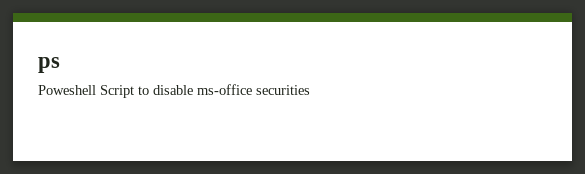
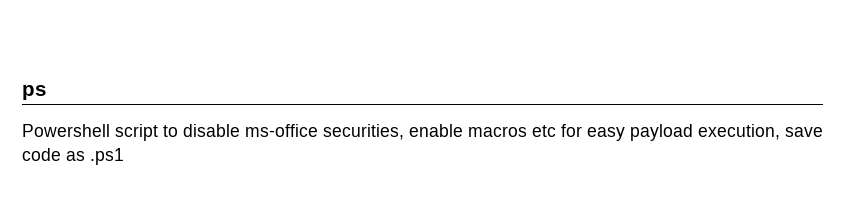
[38,85,134,98] Poweshell Script -> [22,124,158,141] Powershell script
[256,85,310,95] securities -> [323,124,823,141] [22,148,124,165] securities, enable macros etc for easy payload execution, save code as .ps1

